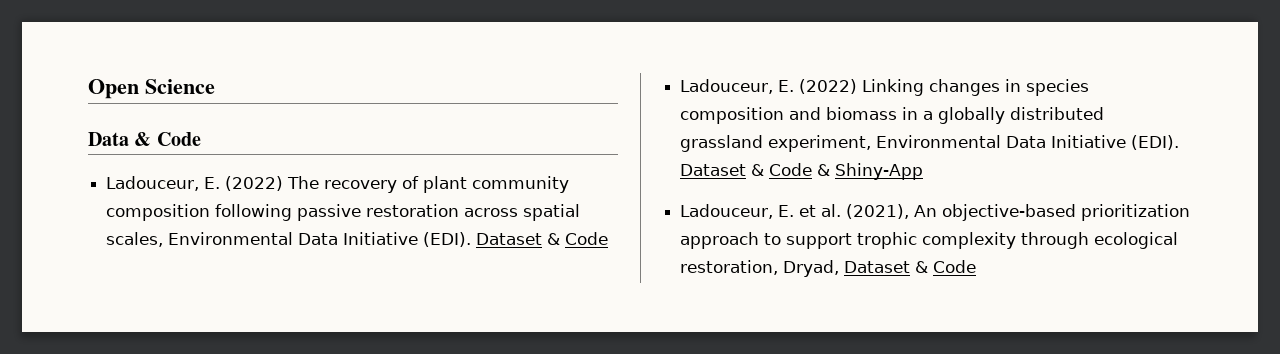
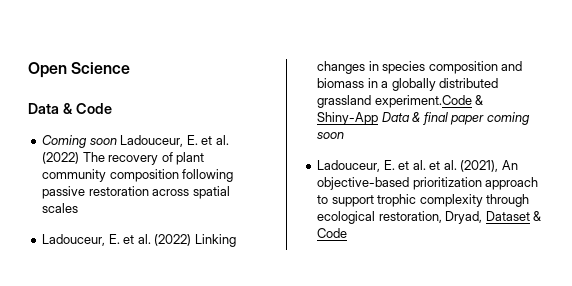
[106,176,221,191] Ladouceur, E. -> [42,135,229,148] Coming soon Ladouceur, E. et al.
[106,232,609,247] [680,79,795,94] scales, Environmental Data Initiative (EDI). Dataset & Code // Ladouceur, E. -> [42,203,79,213] [42,234,151,246] scales // Ladouceur, E. et al.
[768,135,1180,152] [680,163,924,180] [680,204,842,219] experiment, Environmental Data Initiative (EDI). Dataset & Code & Shiny-App // Ladouceur, E. et al. -> [374,95,484,108] [317,112,530,125] [317,132,345,139] [317,160,457,172] experiment.Code & Shiny-App Data & final paper coming soon // Ladouceur, E. et al. et al.

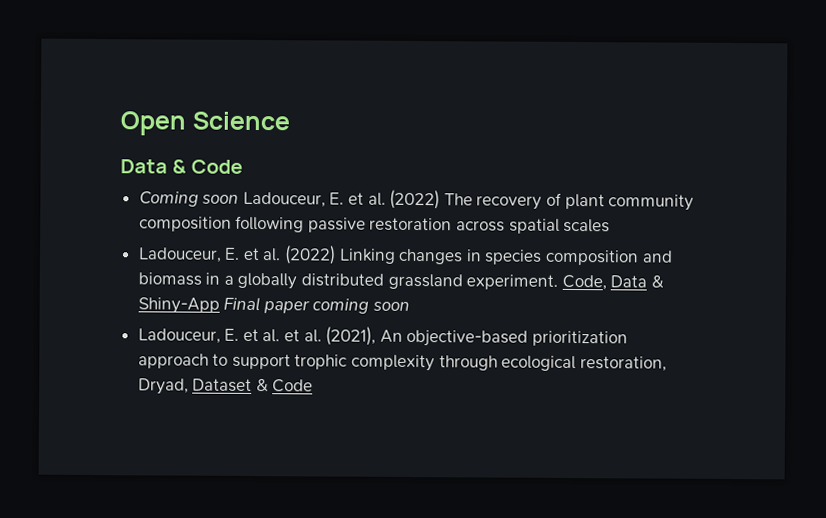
[374,95,484,108] [317,112,448,125] experiment.Code & Shiny-App Data & final -> [466,274,665,291] [137,296,261,314] experiment. Code, Data & Shiny-App Final

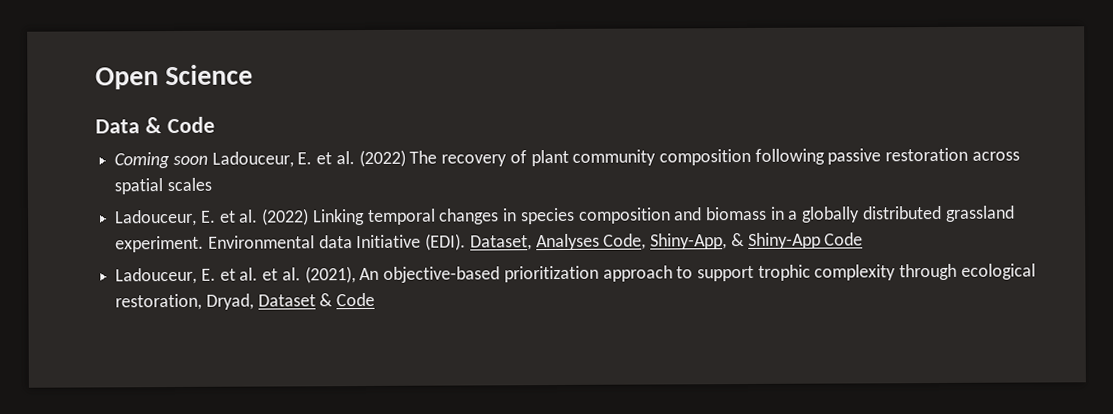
(396, 256) none -> [367,208,436,225] temporal
[561,274,665,291] [137,296,411,314] Code, Data & Shiny-App Final paper coming soon -> [207,232,864,251] Environmental data Initiative (EDI). Dataset, Analyses Code, Shiny-App, & Shiny-App Code

